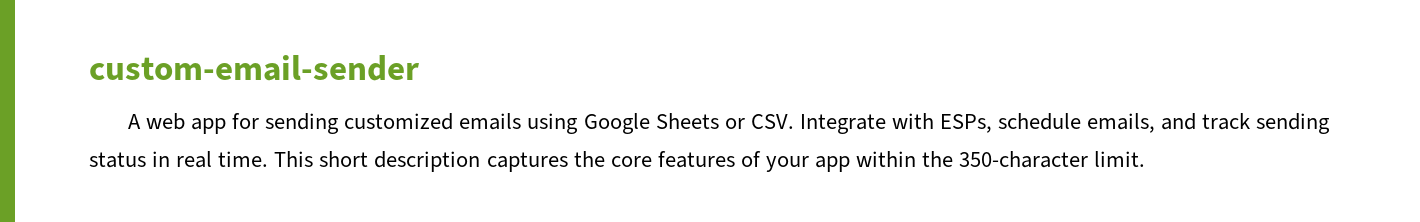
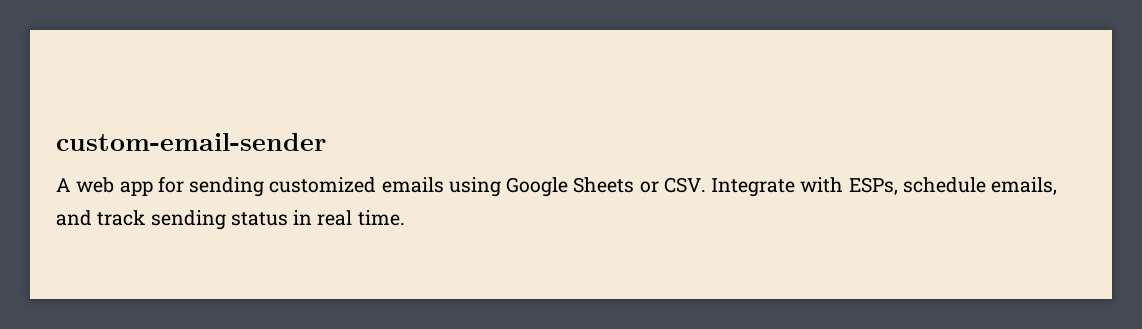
[274,151,1146,172] This short description captures the core features of your app within the 350-character limit. -> (405, 218) none

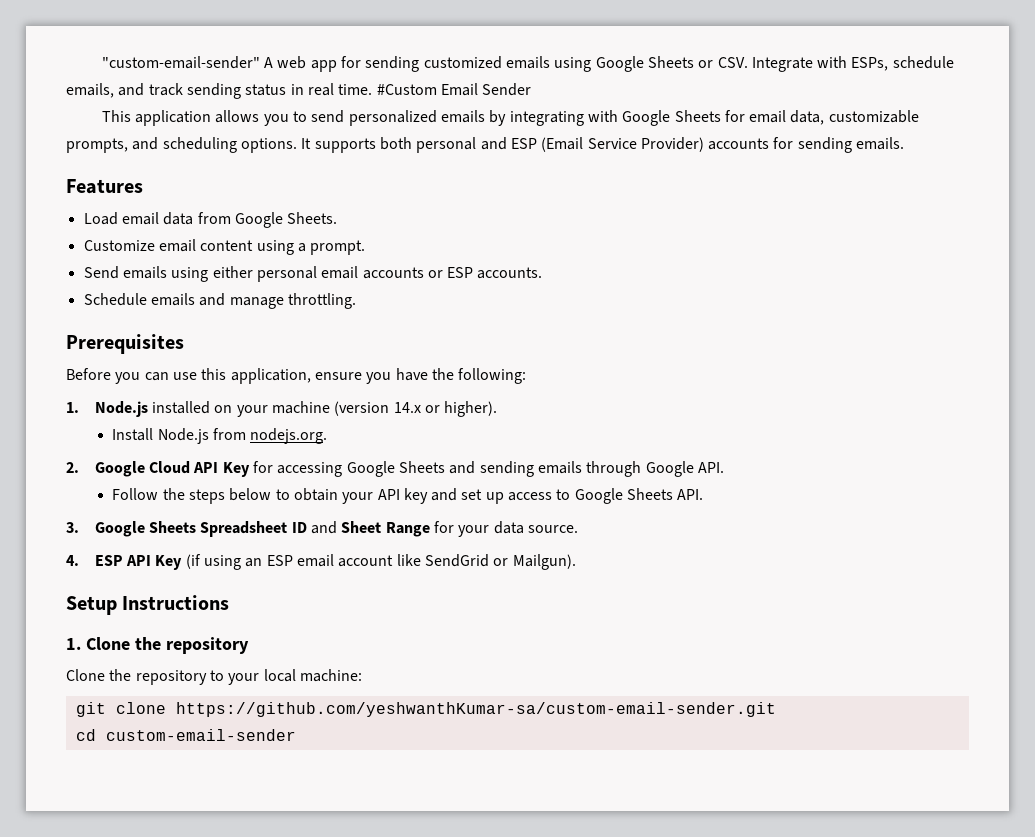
[56,133,326,151] custom-email-sender // -> [101,56,260,69] "custom-email-sender"
(405, 218) none -> [376,83,532,96] [101,110,919,126] [66,137,905,153] [66,179,143,194] [83,212,338,228] [83,239,366,255] [83,266,543,282] [83,293,356,309] [66,334,184,354] [66,368,527,384] [66,401,498,417] [112,428,328,444] [66,461,724,477] [112,488,704,504] [66,521,578,537] [66,554,576,570] [66,595,230,615] [66,637,249,654] [66,669,362,685] [75,702,776,717] [75,729,296,741] #Custom Email Sender // This application allows you to send personalized emails by integrating with Google Sheets for email data, customizable prompts, and scheduling options. It supports both personal and ESP (Email Service Provider) accounts for sending emails. // Features // Load email data from Google Sheets. // Customize email content using a prompt. // Send emails using either personal email accounts or ESP accounts. // Schedule emails and manage throttling. // Prerequisites // Before you can use this application, ensure you have the following: // 1. Node.js installed on your machine (version 14.x or higher). // Install Node.js from nodejs.org. // 2. Google Cloud API Key for accessing Google Sheets and sending emails through Google API. // Follow the steps below to obtain your API key and set up access to Google Sheets API. // 3. Google Sheets Spreadsheet ID and Sheet Range for your data source. // 4. ESP API Key (if using an ESP email account like SendGrid or Mailgun). // Setup Instructions // 1. Clone the repository // Clone the repository to your local machine: // git clone https://github.com/yeshwanthKumar-sa/custom-email-sender.git // cd custom-email-sender

